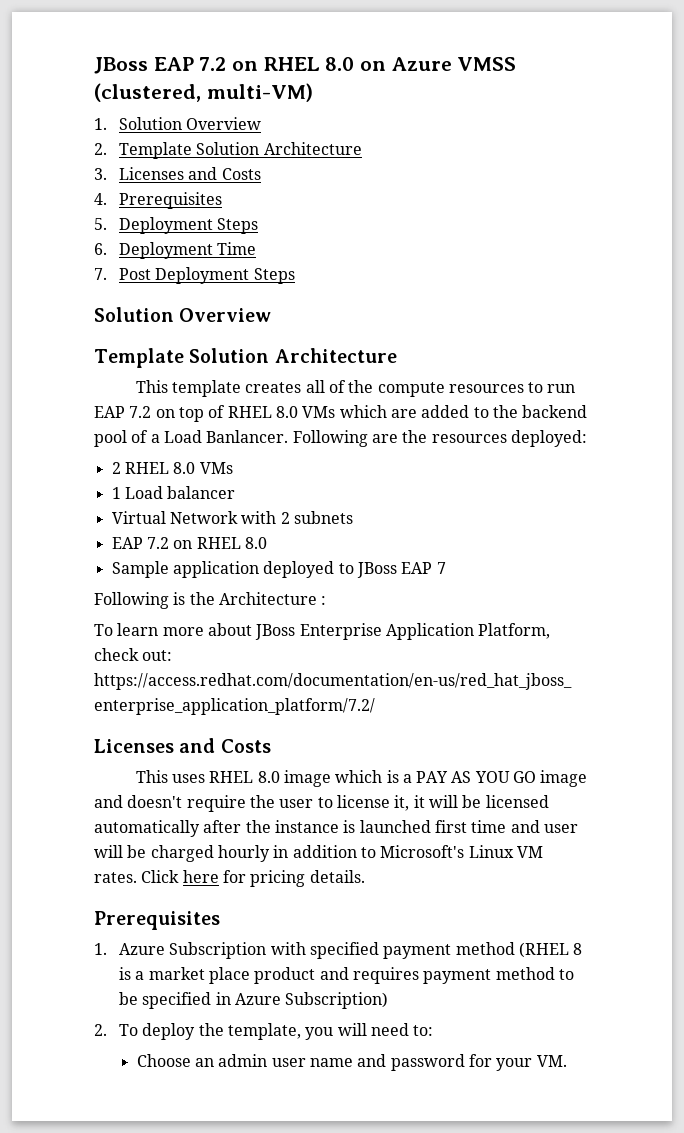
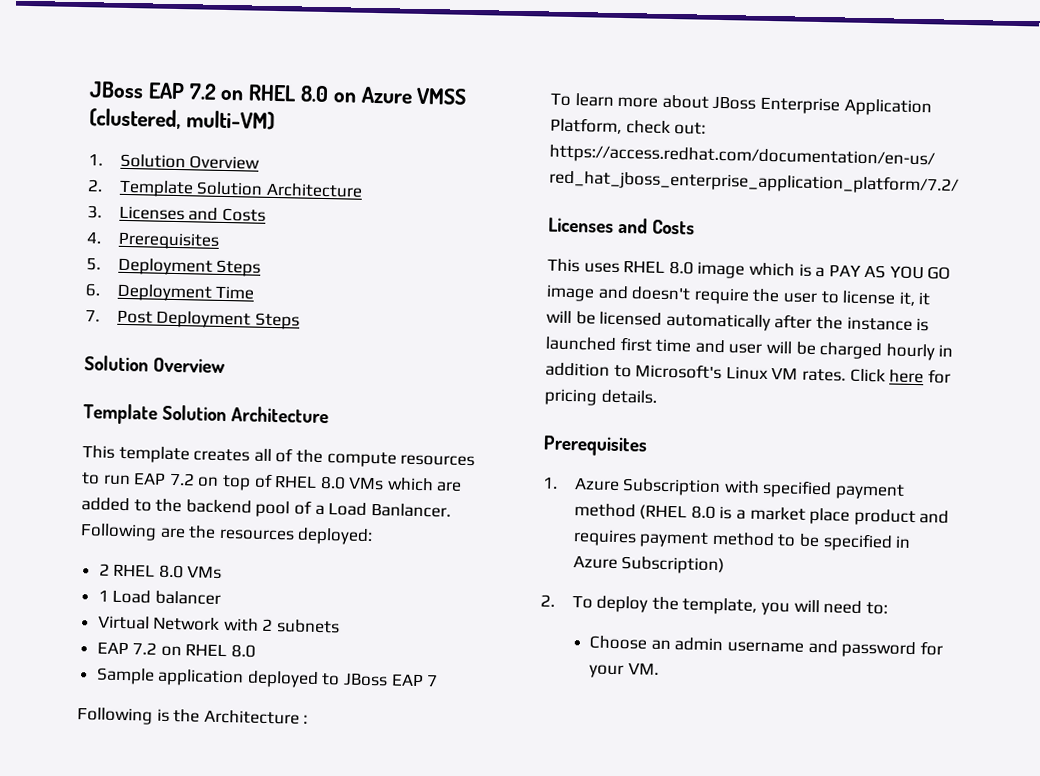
[573,943,583,955] 8 -> [690,505,716,519] 8.0
[271,1058,354,1067] user name -> [727,641,805,653] username

